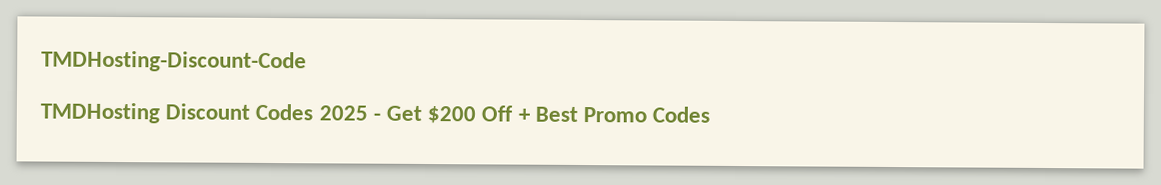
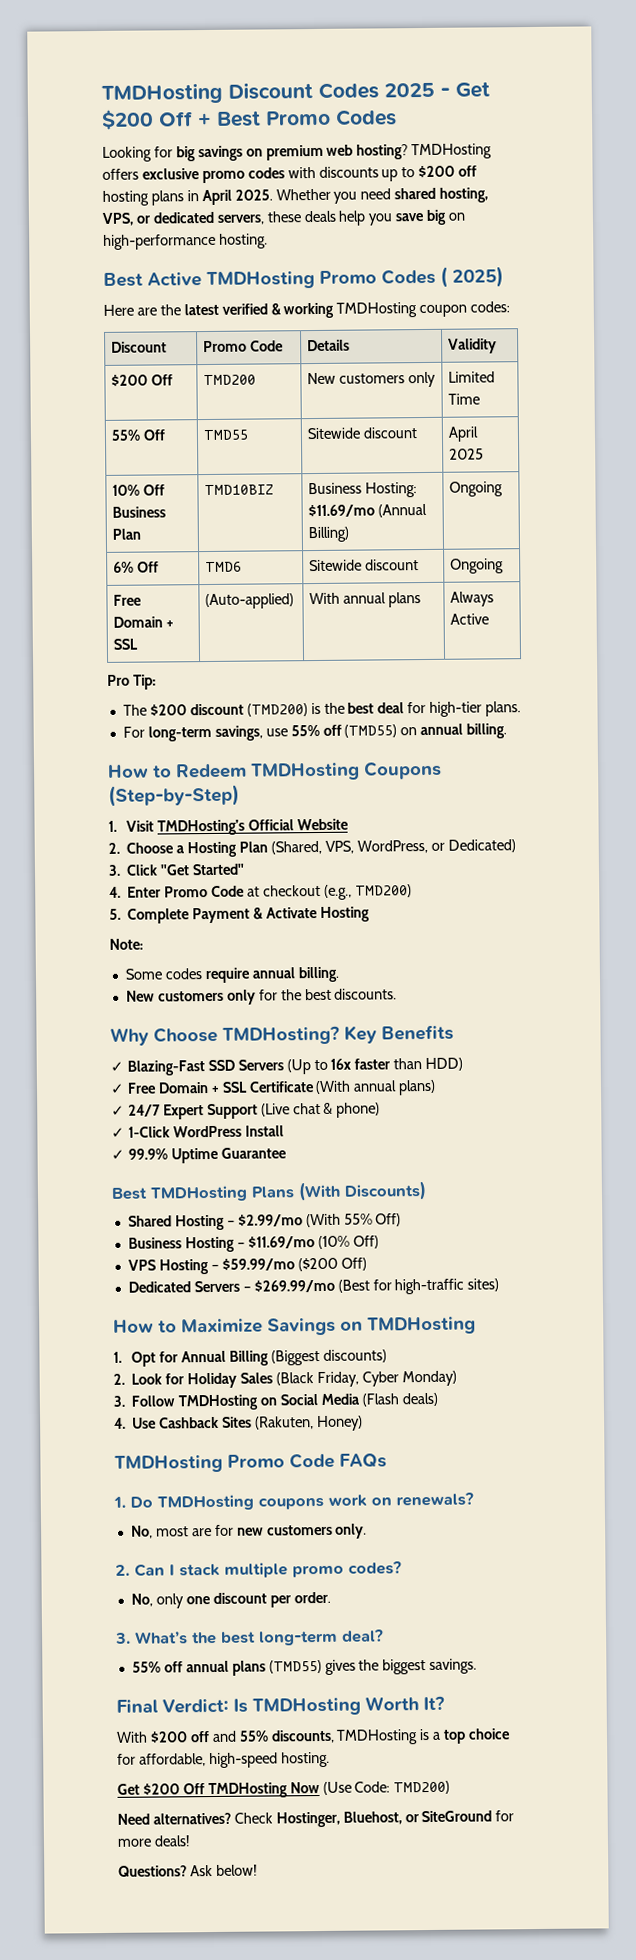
[41,50,307,73] TMDHosting-Discount-Code // -> (101, 93) none
(711, 114) none -> [102,143,493,162] [102,165,478,184] [102,187,489,206] [102,209,466,226] [103,233,268,250] [103,266,504,290] [103,301,511,319] [111,341,168,353] [203,340,285,353] [307,339,351,352] [448,338,498,354] [111,374,174,387] [203,374,257,386] [307,371,437,388] [448,371,496,383] [448,393,481,405] [111,429,167,441] [203,429,249,441] [307,427,418,440] [448,426,480,442] [449,448,485,460] [112,484,166,496] [112,506,167,518] [112,528,142,540] [204,484,275,496] [308,482,418,498] [308,503,428,518] [308,526,350,543] [449,481,504,497] [113,561,160,573] [205,561,243,573] [309,559,420,572] [450,558,505,574] [113,594,143,606] [113,616,175,628] [113,638,139,650] [205,593,295,610] [309,592,422,608] [450,591,495,607] [450,613,490,625] [107,674,156,690] [122,701,522,717] [122,723,508,742] [108,760,442,781] [108,784,240,807] [108,818,350,836] [108,839,516,858] [108,863,246,876] [109,884,412,900] [109,906,371,924] [109,938,143,950] [124,966,340,984] [125,988,398,1005] [110,1024,454,1046] [110,1057,464,1076] [110,1079,437,1096] [111,1102,381,1120] [111,1125,284,1138] [111,1147,287,1164] [111,1181,427,1202] [127,1213,402,1231] [127,1235,379,1253] [127,1257,367,1275] [127,1278,500,1295] [113,1316,476,1336] [113,1349,387,1367] [113,1370,457,1389] [113,1392,438,1411] [114,1415,364,1432] [114,1452,387,1473] [113,1492,474,1511] [130,1523,368,1539] [115,1561,402,1578] [130,1591,331,1609] [115,1629,384,1646] [131,1658,478,1676] [116,1695,445,1716] [116,1728,512,1745] [117,1751,330,1769] [117,1780,451,1799] [117,1810,515,1828] [117,1835,191,1847] [118,1864,258,1877] // Looking for big savings on premium web hosting? TMDHosting offers exclusive promo codes with discounts up to $200 off hosting plans in April 2025. Whether you need shared hosting, VPS, or dedicated servers, these deals help you save big on high-performance hosting. // Best Active TMDHosting Promo Codes ( 2025) // Here are the latest verified & working TMDHosting coupon codes: // Discount | Promo Code | Details | Validity // $200 Off | TMD200 | New customers only | Limited Time // 55% Off | TMD55 | Sitewide discount | April 2025 // 10% Off Business Plan | TMD10BIZ | Business Hosting: $11.69/mo (Annual Billing) | Ongoing // 6% Off | TMD6 | Sitewide discount | Ongoing // Free Domain + SSL | (Auto-applied) | With annual plans | Always Active // Pro Tip: // The $200 discount (TMD200) is the best deal for high-tier plans. // For long-term savings, use 55% off (TMD55) on annual billing. // How to Redeem TMDHosting Coupons (Step-by-Step) // 1. Visit TMDHosting’s Official Website // 2. Choose a Hosting Plan (Shared, VPS, WordPress, or Dedicated) // 3. Click "Get Started" // 4. Enter Promo Code at checkout (e.g., TMD200) // 5. Complete Payment & Activate Hosting // Note: // Some codes require annual billing. // New customers only for the best discounts. // Why Choose TMDHosting? Key Benefits // ✓ Blazing-Fast SSD Servers (Up to 16x faster than HDD) // ✓ Free Domain + SSL Certificate (With annual plans) // ✓ 24/7 Expert Support (Live chat & phone) // ✓ 1-Click WordPress Install // ✓ 99.9% Uptime Guarantee // Best TMDHosting Plans (With Discounts) // Shared Hosting – $2.99/mo (With 55% Off) // Business Hosting – $11.69/mo (10% Off) // VPS Hosting – $59.99/mo ($200 Off) // Dedicated Servers – $269.99/mo (Best for high-traffic sites) // How to Maximize Savings on TMDHosting // 1. Opt for Annual Billing (Biggest discounts) // 2. Look for Holiday Sales (Black Friday, Cyber Monday) // 3. Follow TMDHosting on Social Media (Flash deals) // 4. Use Cashback Sites (Rakuten, Honey) // TMDHosting Promo Code FAQs // 1. Do TMDHosting coupons work on renewals? // No, most are for new customers only. // 2. Can I stack multiple promo codes? // No, only one discount per order. // 3. What’s the best long-term deal? // 55% off annual plans (TMD55) gives the biggest savings. // Final Verdict: Is TMDHosting Worth It? // With $200 off and 55% discounts, TMDHosting is a top choice for affordable, high-speed hosting. // Get $200 Off TMDHosting Now (Use Code: TMD200) // Need alternatives? Check Hostinger, Bluehost, or SiteGround for more deals! // Questions? Ask below!

